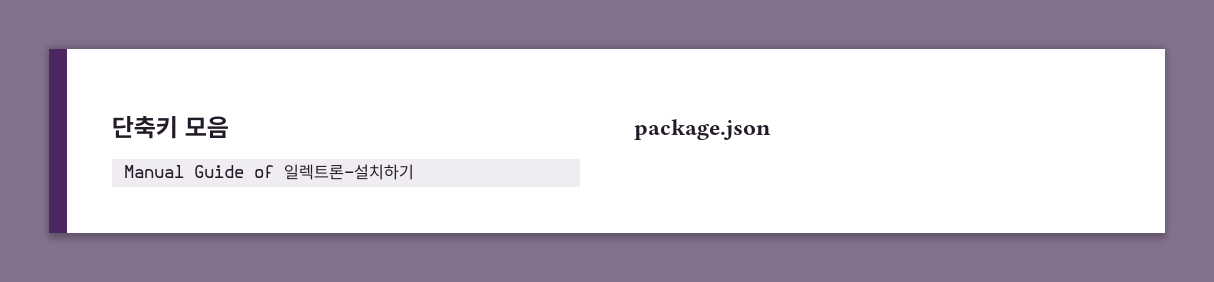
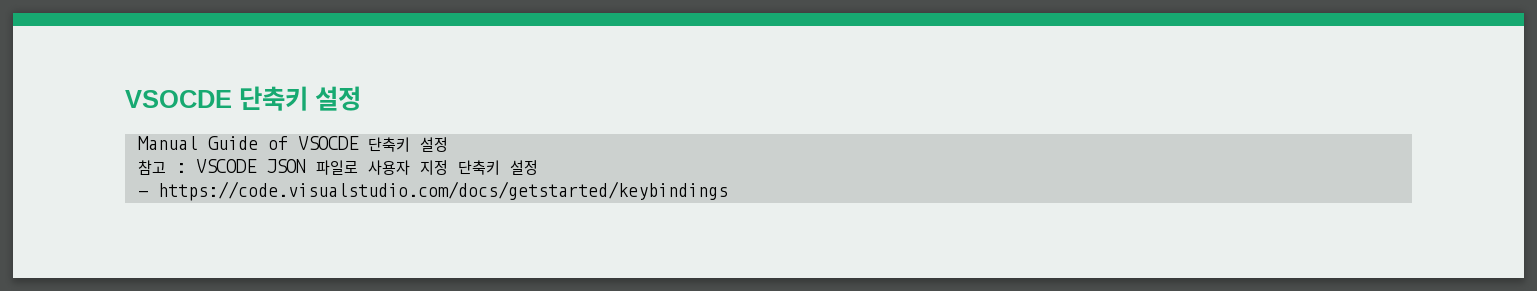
[112,116,229,139] 단축키 모음 -> [125,86,361,111] VSOCDE 단축키 설정
[284,164,414,180] [634,119,771,140] 일렉트론-설치하기 // package.json -> [297,136,448,152] [137,159,538,175] [137,181,728,201] VSOCDE 단축키 설정 // 참고 : VSCODE JSON 파일로 사용자 지정 단축키 설정 // - https://code.visualstudio.com/docs/getstarted/keybindings

